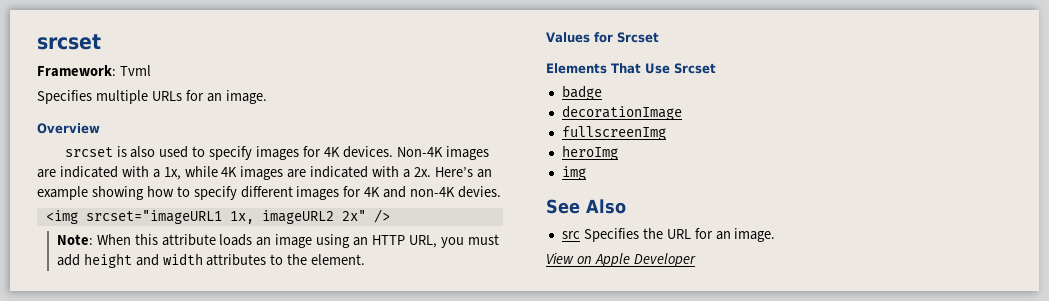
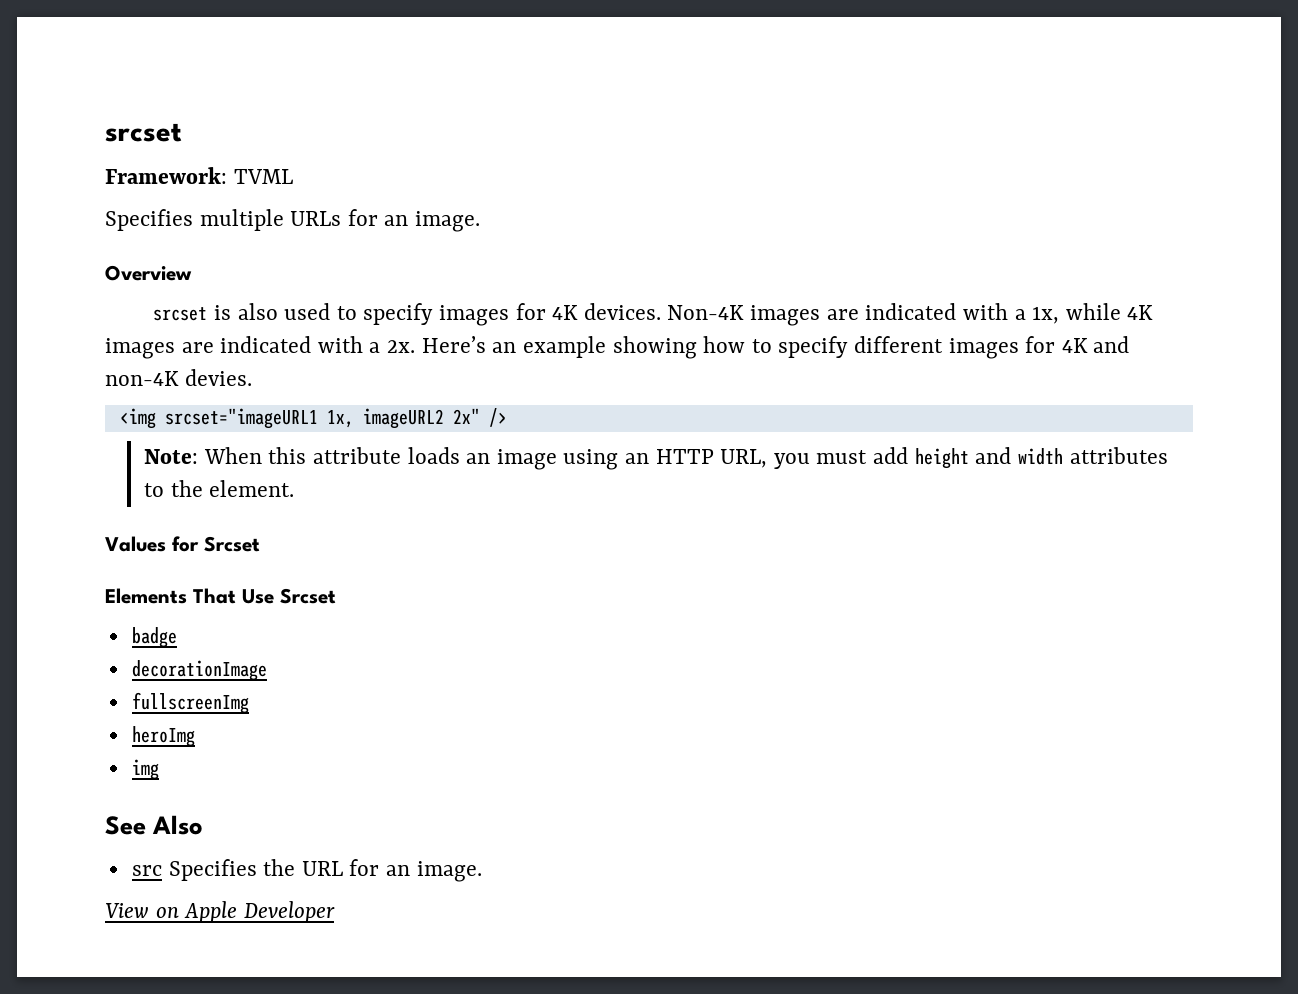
[119,65,151,76] Tvml -> [233,169,293,184] TVML

